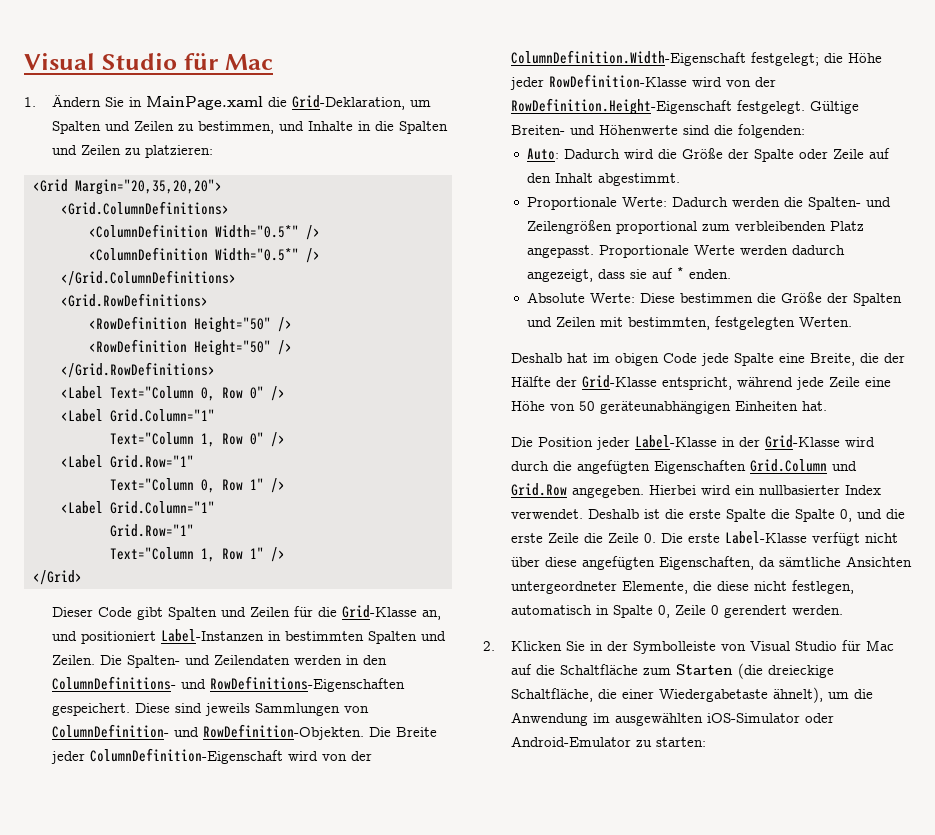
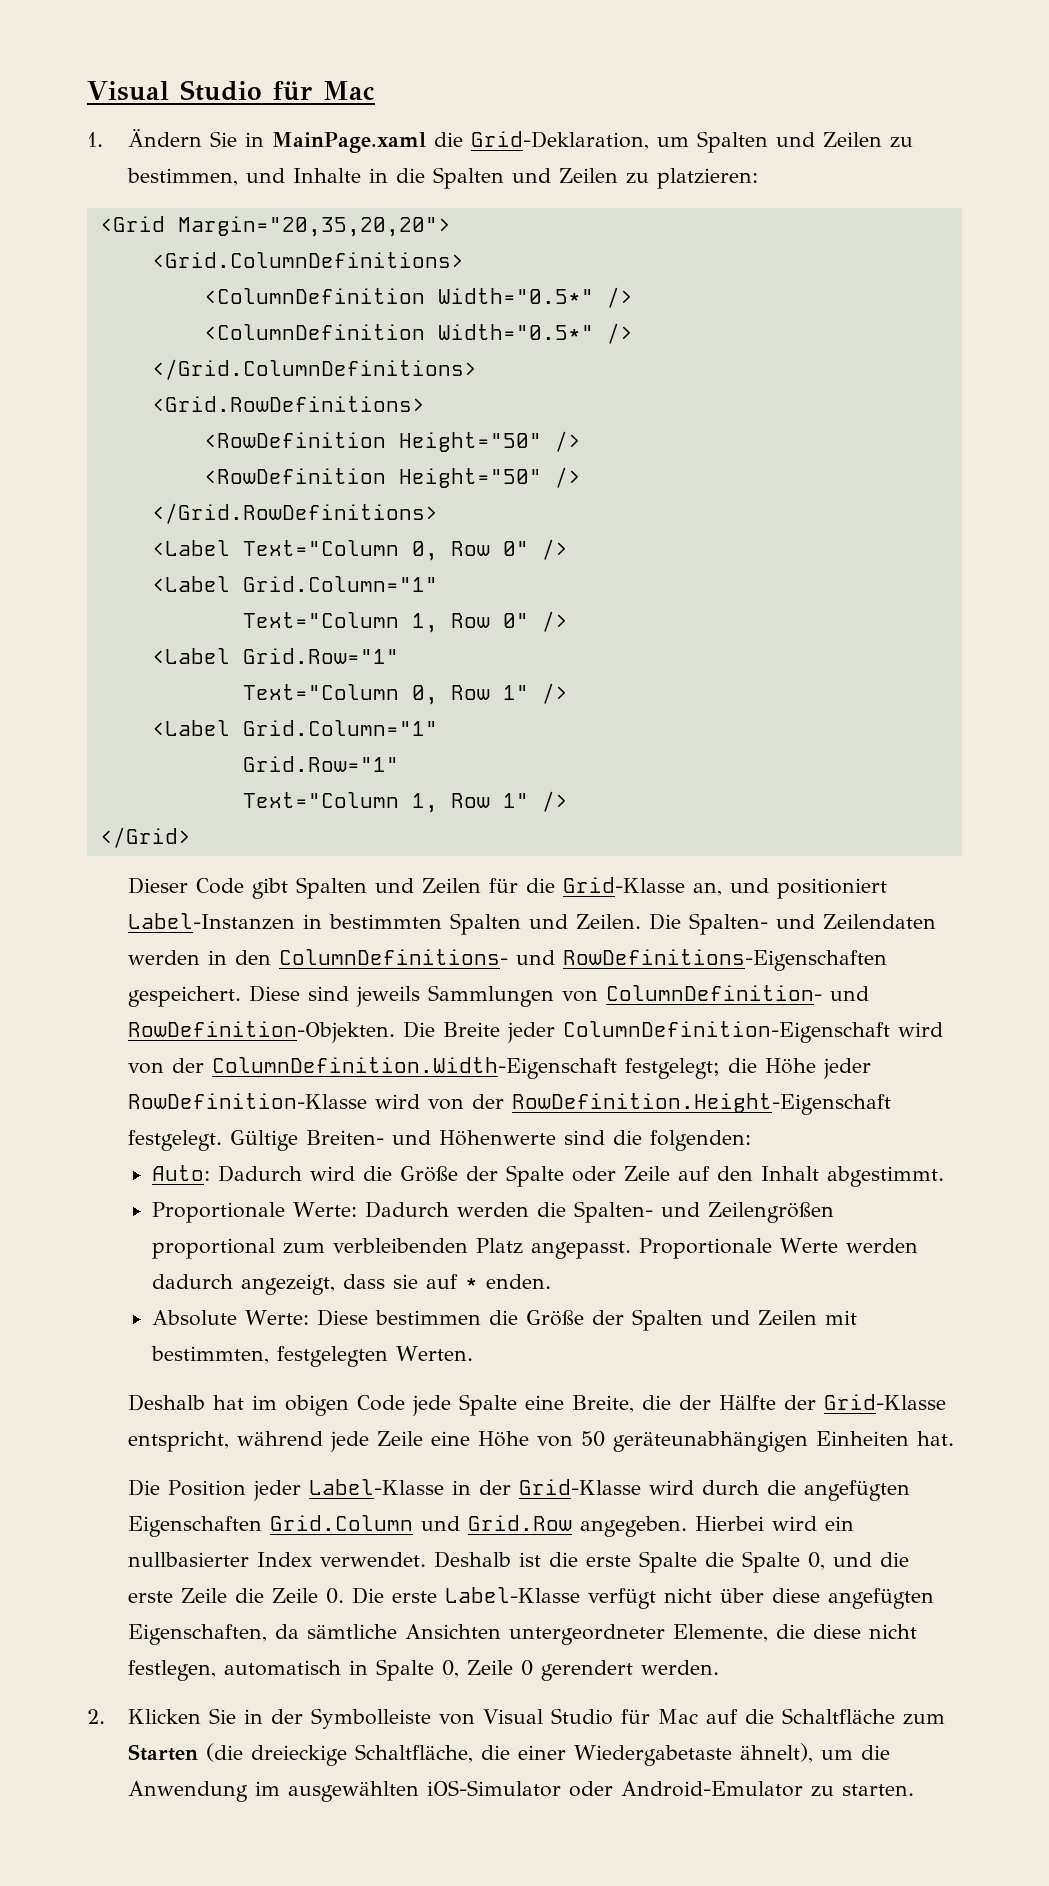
[655,737,706,747] starten: -> [842,1784,915,1796] starten.

